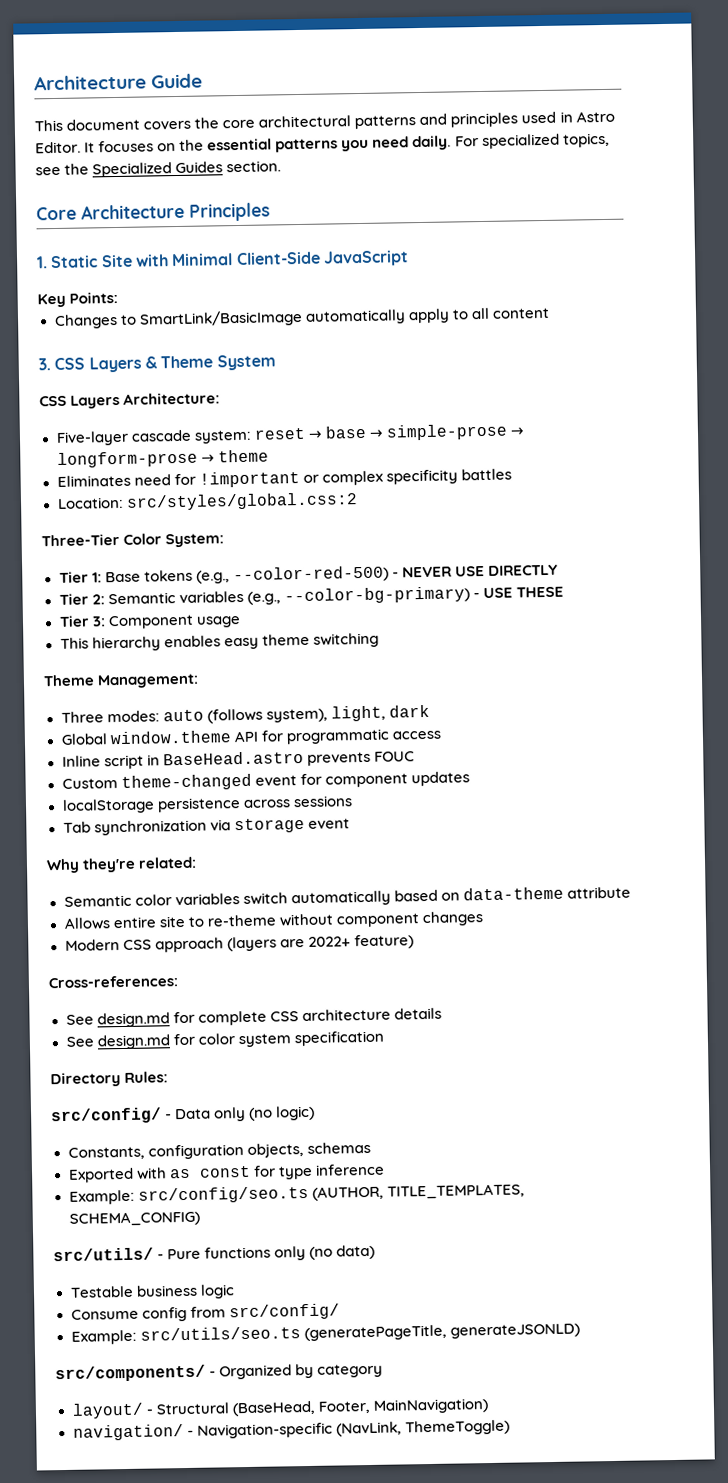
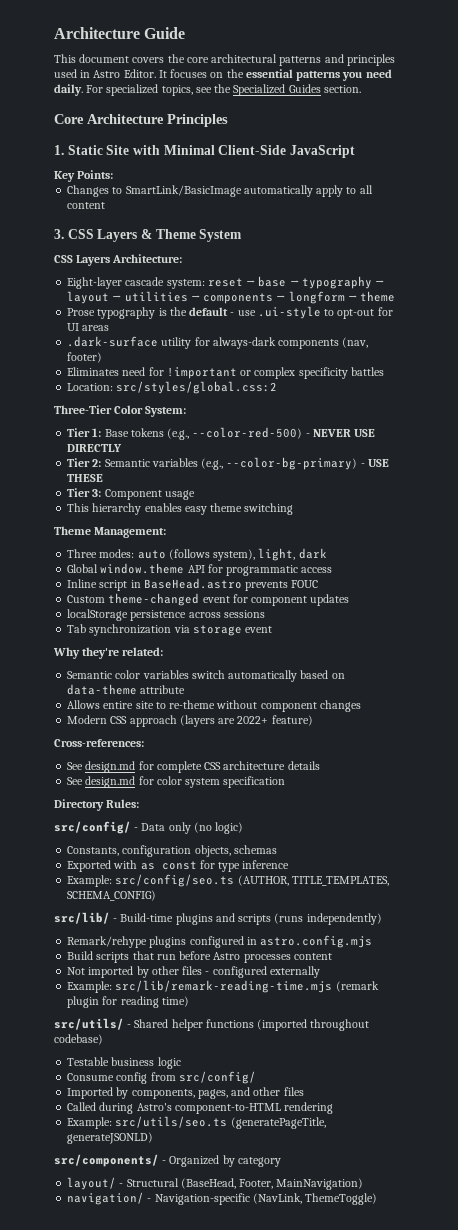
[55,430,129,447] Five-layer -> [67,277,123,289] Eight-layer
[385,423,524,441] [56,449,269,469] simple-prose → longform-prose → theme -> [301,276,385,289] [67,291,396,304] [67,306,393,319] [67,323,110,331] [67,336,369,349] [67,352,103,363] typography → layout → utilities → components → longform → theme // Prose typography is the default - use .ui-style to opt-out for UI areas // .dark-surface utility for always-dark components (nav, footer)
[53,1244,376,1262] src/utils/ - Pure functions only (no data) -> [54,912,382,925] [67,935,373,948] [67,951,332,963] [67,966,320,978] [67,980,379,993] [67,996,189,1008] [54,1018,370,1031] [54,1034,103,1045] src/lib/ - Build-time plugins and scripts (runs independently) // Remark/rehype plugins configured in astro.config.mjs // Build scripts that run before Astro processes content // Not imported by other files - configured externally // Example: src/lib/remark-reading-time.mjs (remark plugin for reading time) // src/utils/ - Shared helper functions (imported throughout codebase)
(340, 1312) none -> [67,1087,304,1099] [67,1102,334,1114] // Imported by components, pages, and other files // Called during Astro's component-to-HTML rendering

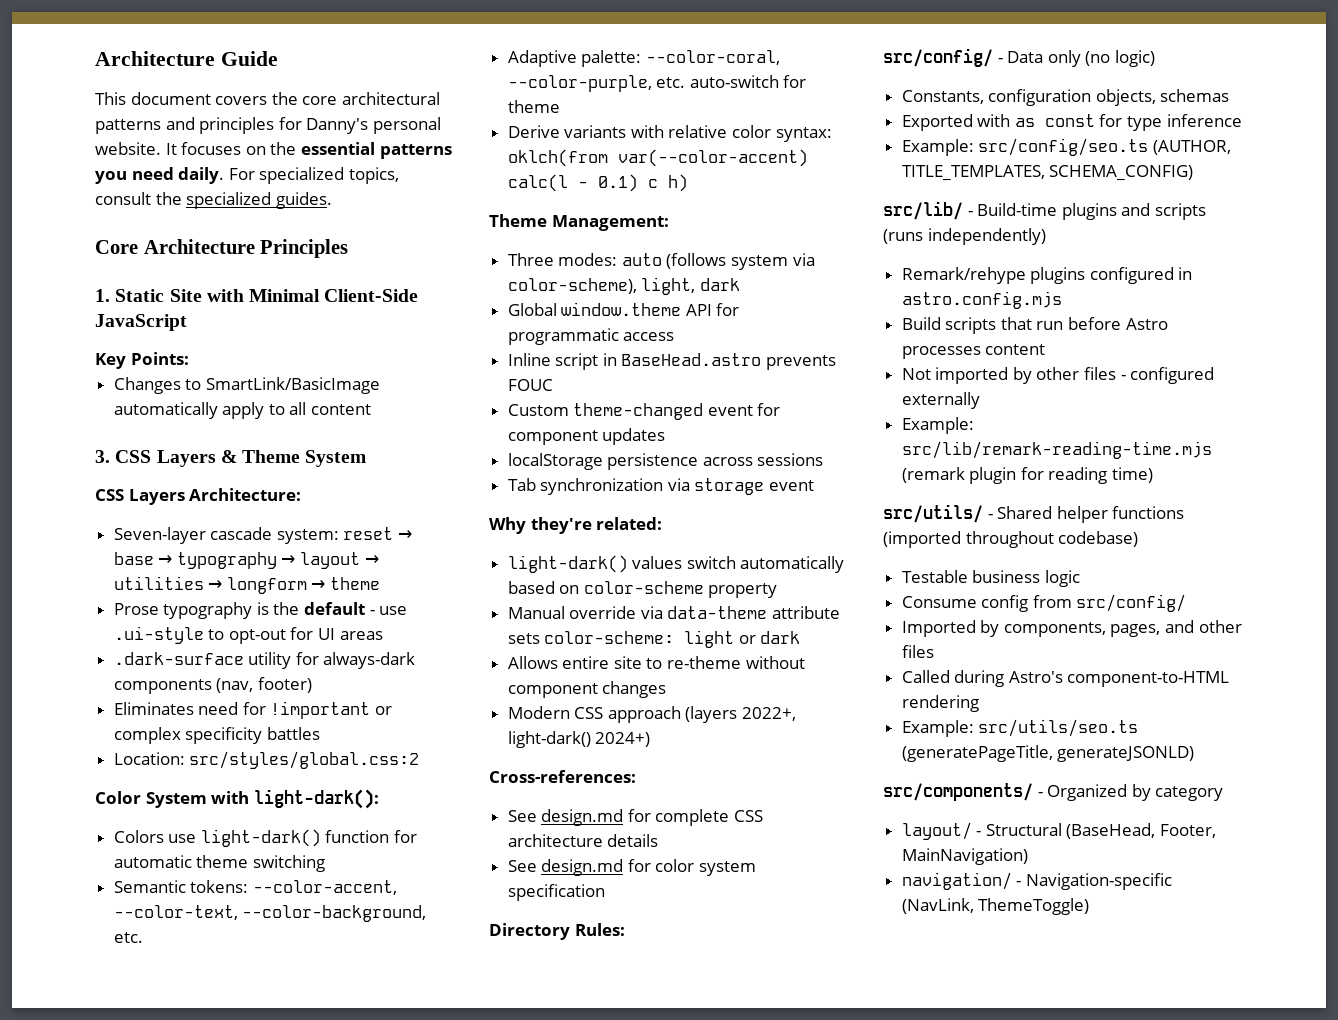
[54,69,156,78] used in Astro Editor. -> [278,117,441,134] [95,142,161,155] for Danny's personal website.
[195,84,361,96] see the Specialized Guides section. -> [95,192,332,209] consult the specialized guides.
[67,277,123,289] Eight-layer -> [113,527,206,544] Seven-layer
[203,293,286,304] components → -> (223, 585) none
[54,405,187,417] [67,427,376,440] [67,444,123,452] [67,457,389,470] [67,474,104,482] [67,488,195,500] [67,503,294,515] Three-Tier Color System: // Tier 1: Base tokens (e.g., --color-red-500) - NEVER USE DIRECTLY // Tier 2: Semantic variables (e.g., --color-bg-primary) - USE THESE // Tier 3: Component usage // This hierarchy enables easy theme switching -> [95,789,379,809] [113,829,418,847] [113,855,325,872] [113,880,397,895] [113,905,427,922] [113,932,143,943] [507,50,780,67] [507,75,807,92] [507,100,560,113] [507,125,832,142] [507,149,808,167] [507,174,688,192] Color System with light-dark(): // Colors use light-dark() function for automatic theme switching // Semantic tokens: --color-accent, --color-text, --color-background, etc. // Adaptive palette: --color-coral, --color-purple, etc. auto-switch for theme // Derive variants with relative color syntax: oklch(from var(--color-accent) calc(l - 0.1) c h)
[213,549,256,561] system), -> [731,253,815,270] [507,278,637,294] system via color-scheme),
[67,670,189,679] Semantic color variables -> [507,555,683,573] light-dark() values
[67,684,186,695] data-theme attribute -> [583,581,778,598] [507,606,841,619] [507,630,801,648] color-scheme property // Manual override via data-theme attribute sets color-scheme: light or dark
[218,715,313,726] are 2022+ feature) -> [742,707,797,721] [507,731,651,748] 2022+, light-dark() 2024+)

